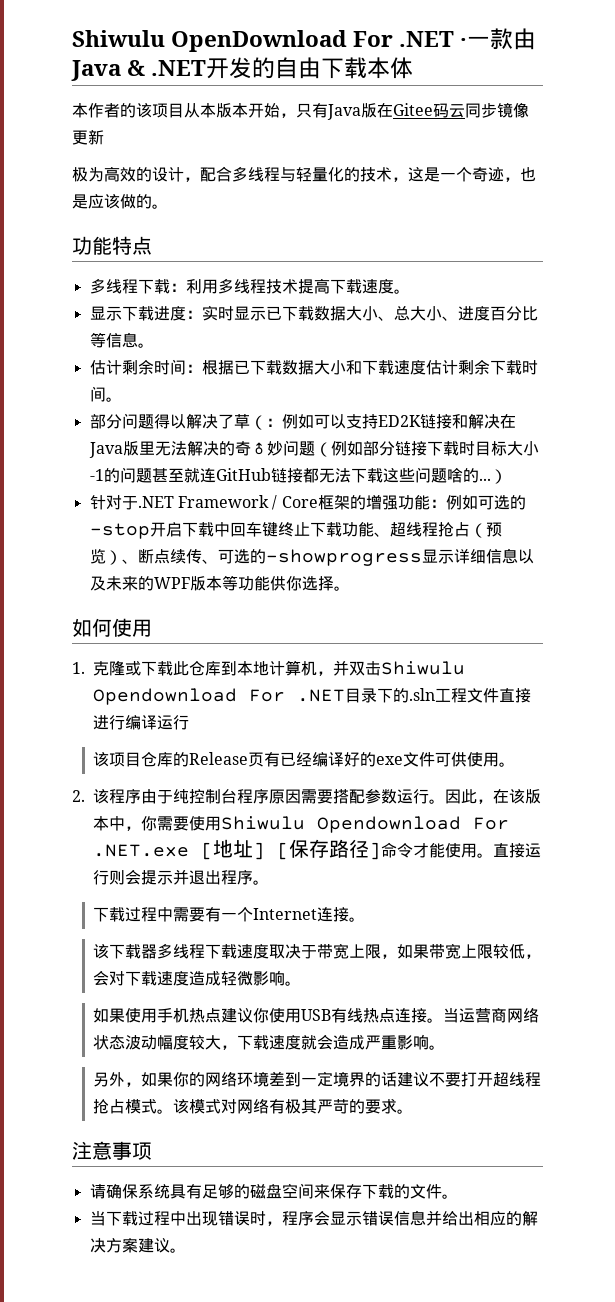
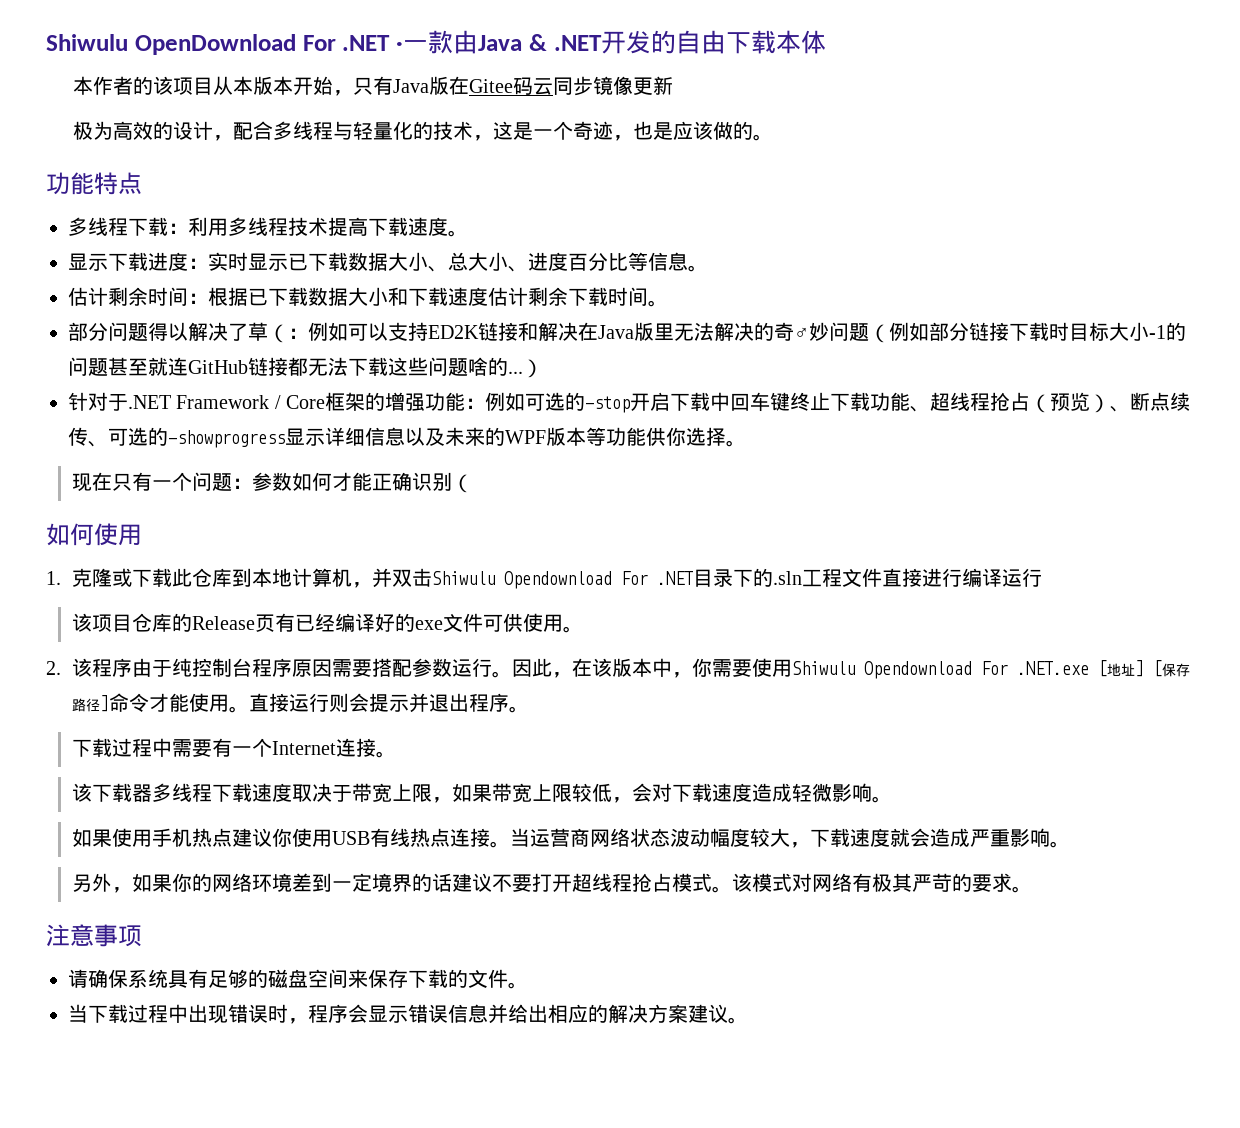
(350, 588) none -> [72,472,473,493] // 现在只有一个问题：参数如何才能正确识别（

